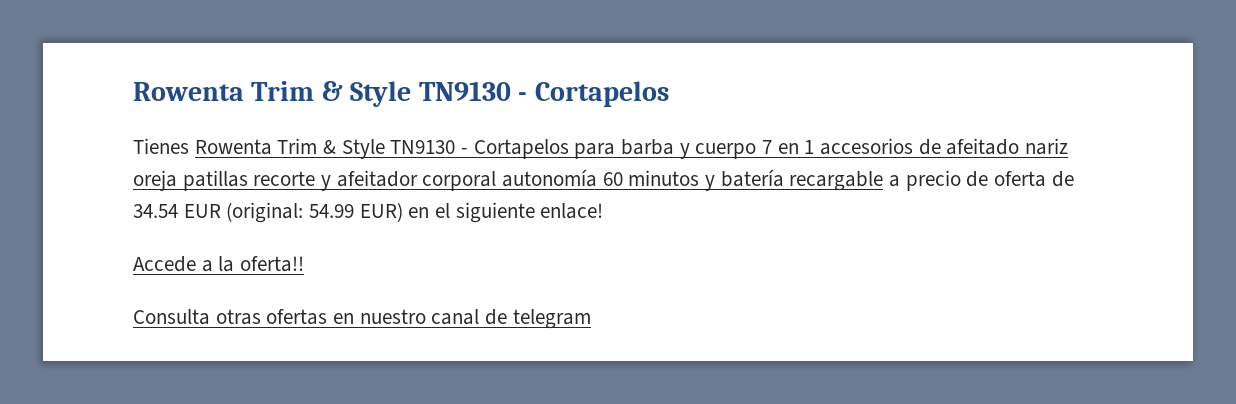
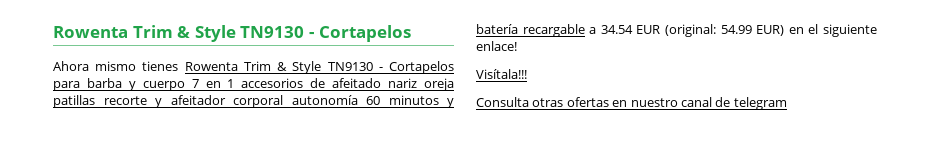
[133,138,189,154] Tienes -> [53,61,179,71] Ahora mismo tienes
[905,170,1074,191] precio de oferta de -> (597, 30) none
[133,256,305,272] Accede a la oferta!! -> [476,69,527,79] Visítala!!!

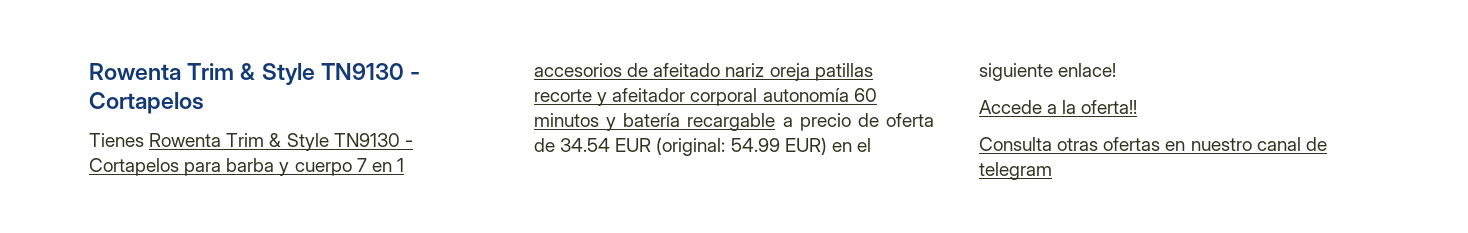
[53,61,179,71] Ahora mismo tienes -> [89,133,144,147] Tienes
(597, 30) none -> [799,113,934,131] [534,138,555,152] precio de oferta de
[476,69,527,79] Visítala!!! -> [979,100,1138,114] Accede a la oferta!!

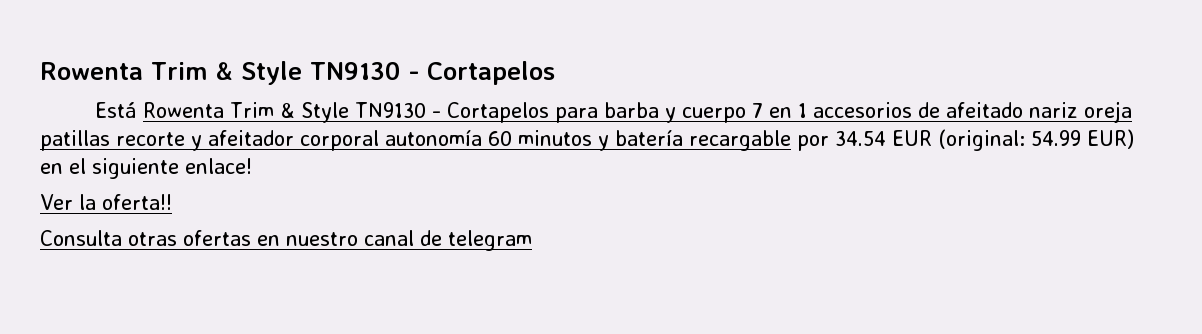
[89,133,144,147] Tienes -> [94,102,137,118] Está
[782,113,934,131] [534,138,555,152] a precio de oferta de -> [797,135,829,151] por
[979,100,1058,114] Accede a -> [40,194,73,210] Ver

